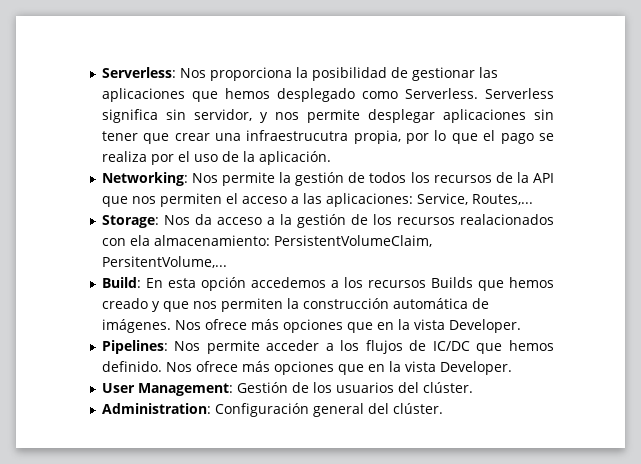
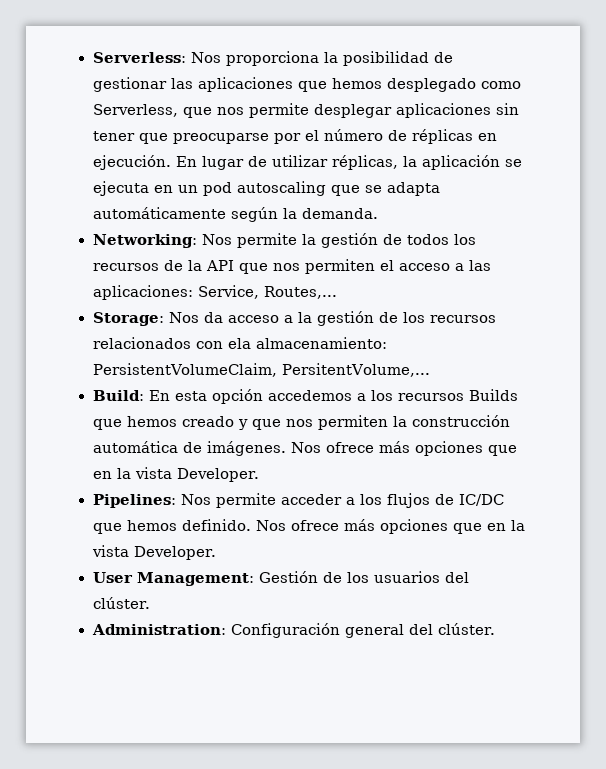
[404,88,554,99] [101,109,268,123] Serverless. Serverless significa sin servidor, y -> [92,104,212,118] Serverless, que
[174,130,554,144] [101,151,331,165] crear una infraestrucutra propia, por lo que el pago se realiza por el uso de la aplicación. -> [172,129,497,144] [92,155,522,170] [92,181,440,196] [92,207,378,222] preocuparse por el número de réplicas en ejecución. En lugar de utilizar réplicas, la aplicación se ejecuta en un pod autoscaling que se adapta automáticamente según la demanda.
[459,214,554,225] realacionados -> [92,337,191,349] relacionados

